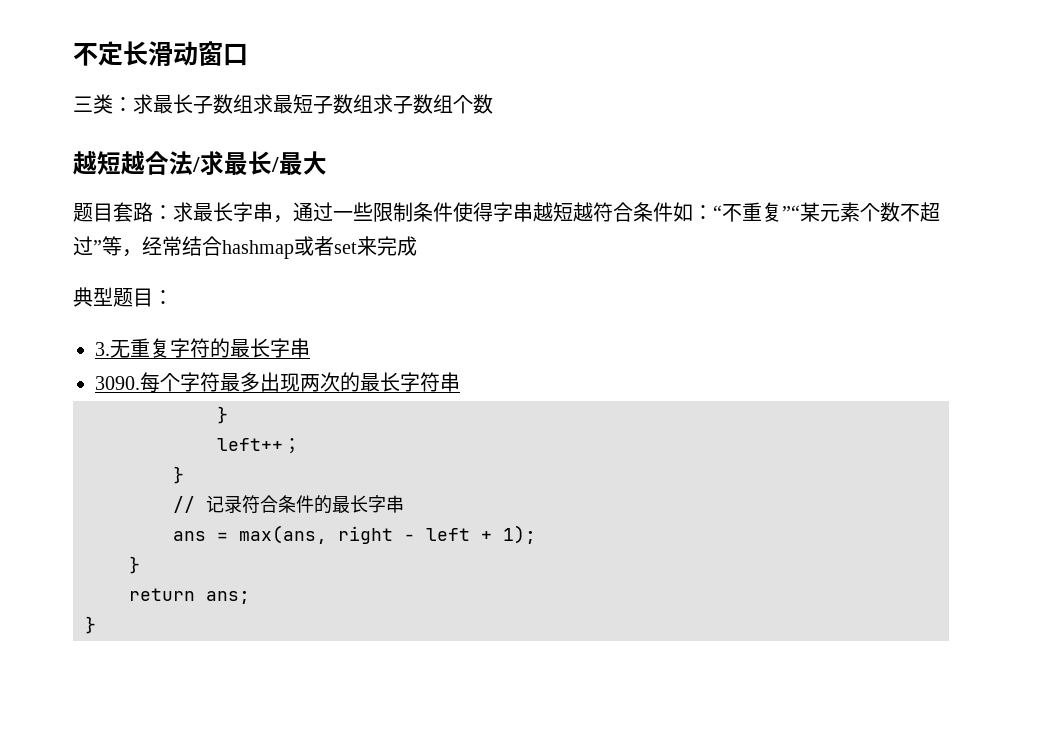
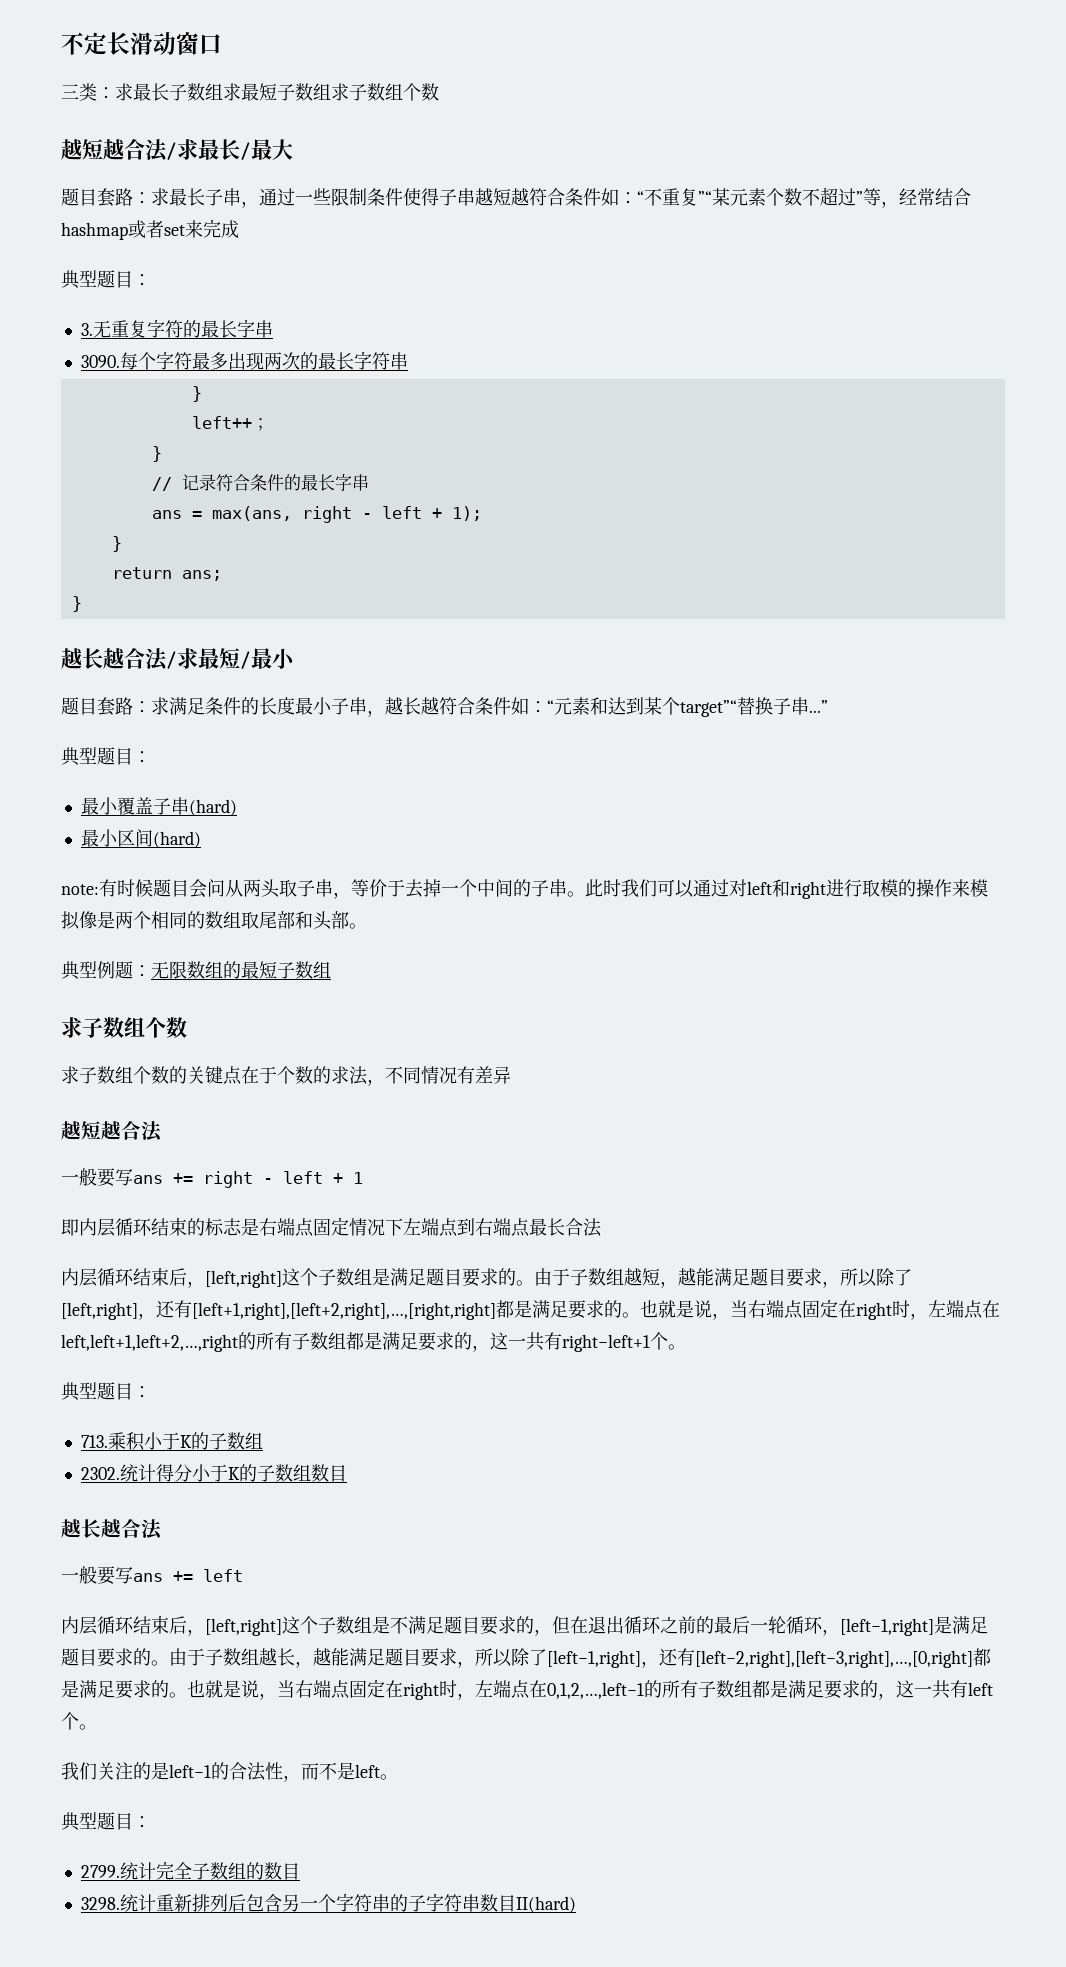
[233,202,253,222] 字 -> [205,189,223,206] 子
[493,202,513,222] 字 -> [439,189,457,206] 子
(96, 625) none -> [61,648,295,671] [61,697,828,717] [61,747,151,766] [80,797,237,816] [80,829,201,848] [61,879,988,899] [61,911,367,930] [61,961,331,980] [61,1017,187,1038] [61,1066,511,1086] [61,1121,162,1142] [61,1168,363,1188] [61,1217,602,1237] [61,1268,912,1288] [61,1299,1000,1320] [61,1332,686,1352] [61,1382,151,1401] [80,1432,263,1451] [80,1464,347,1482] [61,1519,162,1540] [61,1566,243,1585] [61,1616,988,1636] [61,1648,991,1668] [61,1679,993,1700] [61,1712,97,1730] [61,1762,398,1782] [61,1812,151,1831] [80,1861,300,1880] [80,1893,576,1913] // 越长越合法/求最短/最小 // 题目套路：求满足条件的长度最小子串，越长越符合条件如：“元素和达到某个target”“替换子串...” // 典型题目： // 最小覆盖子串(hard) // 最小区间(hard) // note:有时候题目会问从两头取子串，等价于去掉一个中间的子串。此时我们可以通过对left和right进行取模的操作来模拟像是两个相同的数组取尾部和头部。 // 典型例题：无限数组的最短子数组 // 求子数组个数 // 求子数组个数的关键点在于个数的求法，不同情况有差异 // 越短越合法 // 一般要写ans += right - left + 1 // 即内层循环结束的标志是右端点固定情况下左端点到右端点最长合法 // 内层循环结束后，[left,right]这个子数组是满足题目要求的。由于子数组越短，越能满足题目要求，所以除了[left,right]，还有[left+1,right],[left+2,right],…,[right,right]都是满足要求的。也就是说，当右端点固定在right时，左端点在left,left+1,left+2,…,right的所有子数组都是满足要求的，这一共有right−left+1个。 // 典型题目： // 713.乘积小于K的子数组 // 2302.统计得分小于K的子数组数目 // 越长越合法 // 一般要写ans += left // 内层循环结束后，[left,right]这个子数组是不满足题目要求的，但在退出循环之前的最后一轮循环，[left−1,right]是满足题目要求的。由于子数组越长，越能满足题目要求，所以除了[left−1,right]，还有[left−2,right],[left−3,right],…,[0,right]都是满足要求的。也就是说，当右端点固定在right时，左端点在0,1,2,…,left−1的所有子数组都是满足要求的，这一共有left个。 // 我们关注的是left−1的合法性，而不是left。 // 典型题目： // 2799.统计完全子数组的数目 // 3298.统计重新排列后包含另一个字符串的子字符串数目II(hard)

